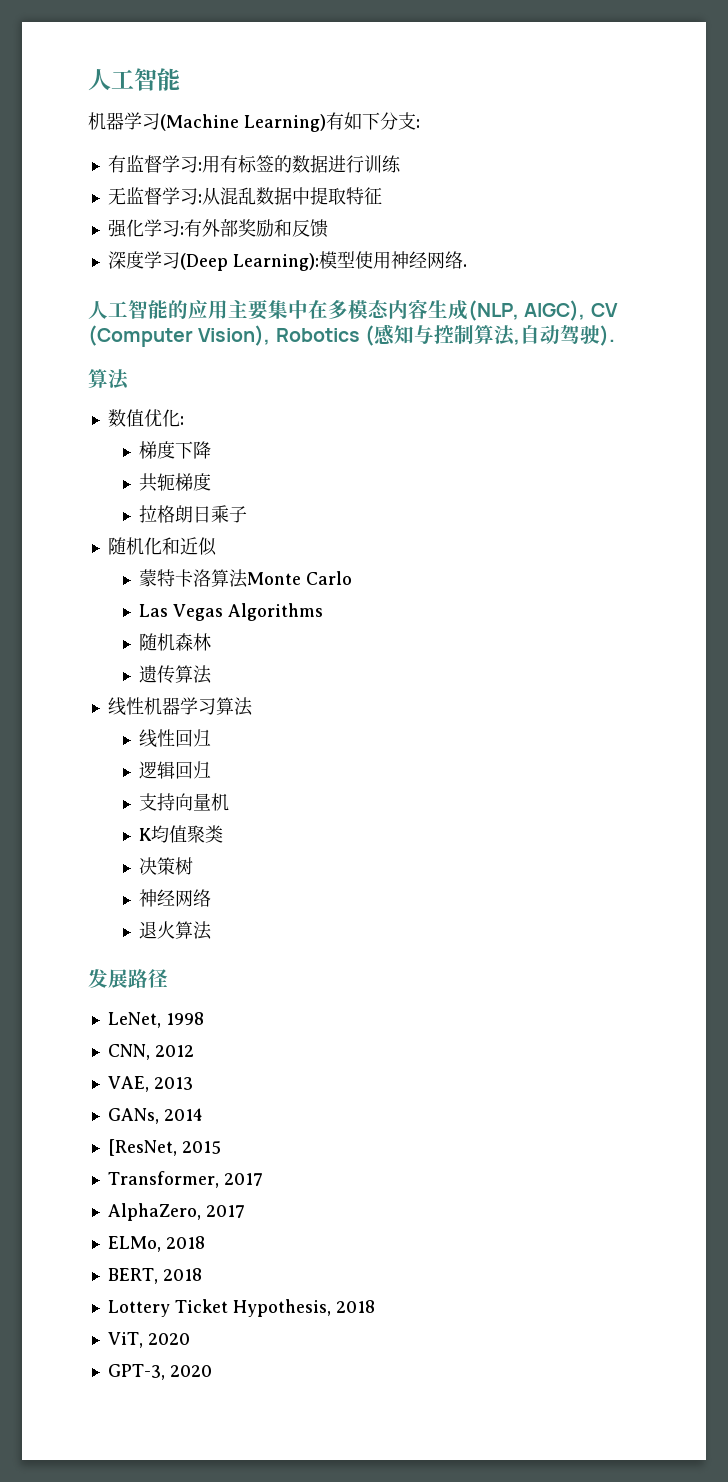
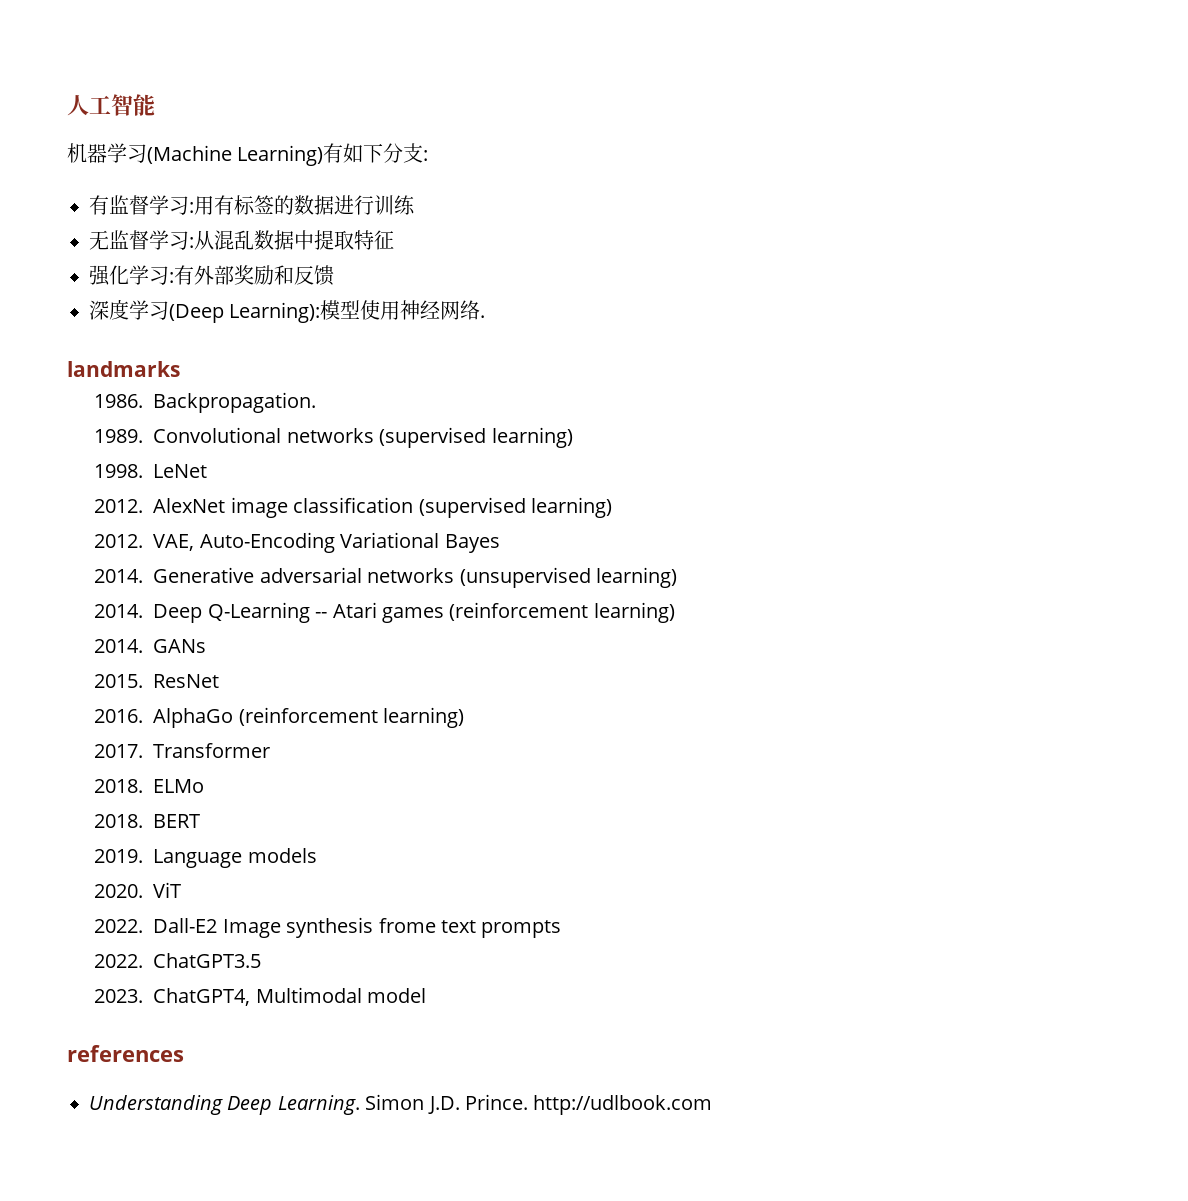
[88,299,618,321] [88,324,615,347] [88,369,129,390] [107,409,184,427] [139,441,212,459] [139,473,212,492] [139,505,248,523] [107,537,217,556] [139,569,353,588] [139,603,324,621] [139,633,212,651] [139,665,213,684] [107,697,253,716] [139,729,212,748] [139,761,212,779] [139,793,230,811] [139,825,224,843] [139,857,194,875] [139,889,212,907] [139,921,213,940] [88,969,168,988] [107,1012,204,1028] [107,1044,194,1060] [107,1076,193,1092] [107,1108,203,1124] [107,1139,221,1156] [107,1171,263,1188] [107,1203,245,1221] [107,1236,205,1252] [107,1268,202,1284] [107,1299,375,1317] [107,1332,190,1348] [107,1364,212,1380] 人工智能的应用主要集中在多模态内容生成(NLP, AIGC), CV (Computer Vision), Robotics (感知与控制算法,自动驾驶). // 算法 // 数值优化: // 梯度下降 // 共轭梯度 // 拉格朗日乘子 // 随机化和近似 // 蒙特卡洛算法Monte Carlo // Las Vegas Algorithms // 随机森林 // 遗传算法 // 线性机器学习算法 // 线性回归 // 逻辑回归 // 支持向量机 // K均值聚类 // 决策树 // 神经网络 // 退火算法 // 发展路径 // LeNet, 1998 // CNN, 2012 // VAE, 2013 // GANs, 2014 // [ResNet, 2015 // Transformer, 2017 // AlphaZero, 2017 // ELMo, 2018 // BERT, 2018 // Lottery Ticket Hypothesis, 2018 // ViT, 2020 // GPT-3, 2020 -> [67,361,180,377] [94,392,317,413] [94,427,573,448] [94,464,208,478] [94,497,612,518] [94,532,500,553] [94,567,677,588] [94,602,675,623] [94,639,207,653] [94,674,220,688] [94,707,465,728] [94,743,271,758] [94,779,205,793] [94,814,201,828] [94,848,317,868] [94,882,182,898] [94,917,562,938] [94,953,262,968] [94,987,427,1006] [67,1045,184,1062] [89,1094,713,1115] landmarks // 1986. Backpropagation. // 1989. Convolutional networks (supervised learning) // 1998. LeNet // 2012. AlexNet image classification (supervised learning) // 2012. VAE, Auto-Encoding Variational Bayes // 2014. Generative adversarial networks (unsupervised learning) // 2014. Deep Q-Learning -- Atari games (reinforcement learning) // 2014. GANs // 2015. ResNet // 2016. AlphaGo (reinforcement learning) // 2017. Transformer // 2018. ELMo // 2018. BERT // 2019. Language models // 2020. ViT // 2022. Dall-E2 Image synthesis frome text prompts // 2022. ChatGPT3.5 // 2023. ChatGPT4, Multimodal model // references // Understanding Deep Learning. Simon J.D. Prince. http://udlbook.com

